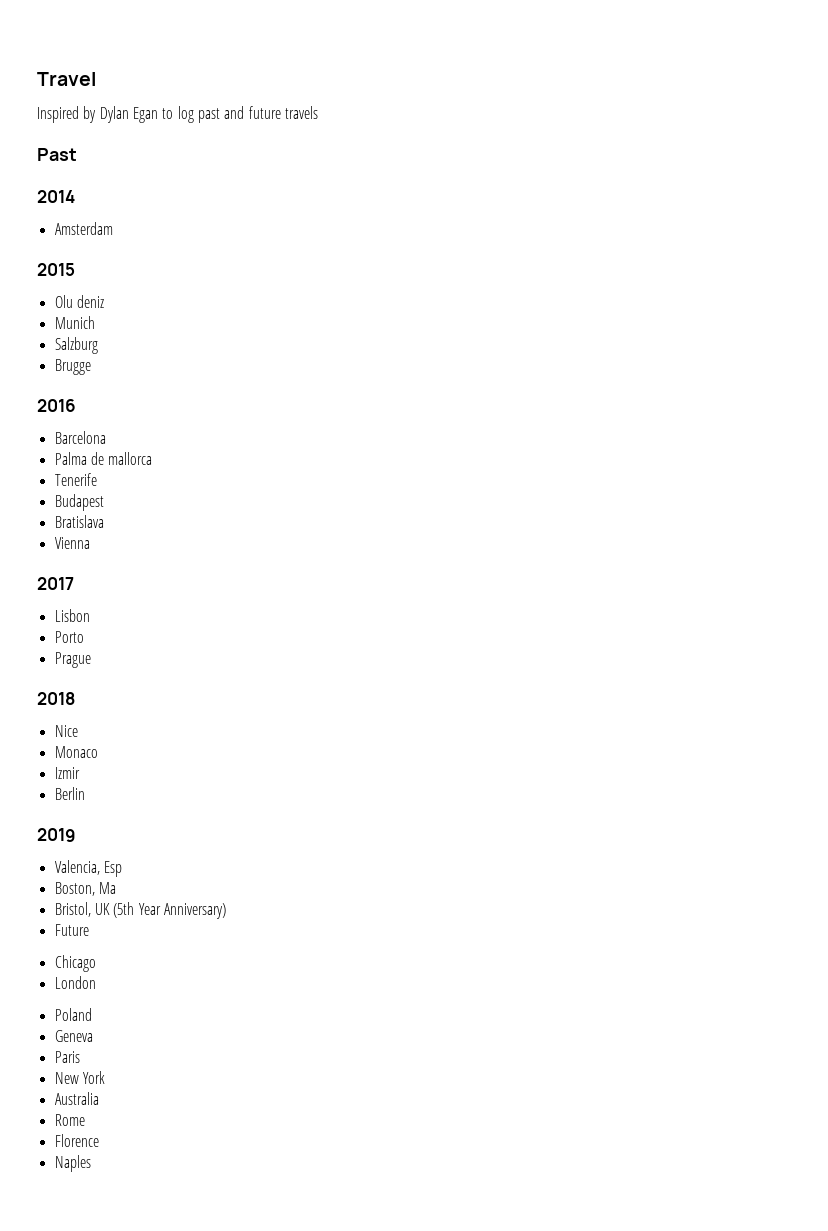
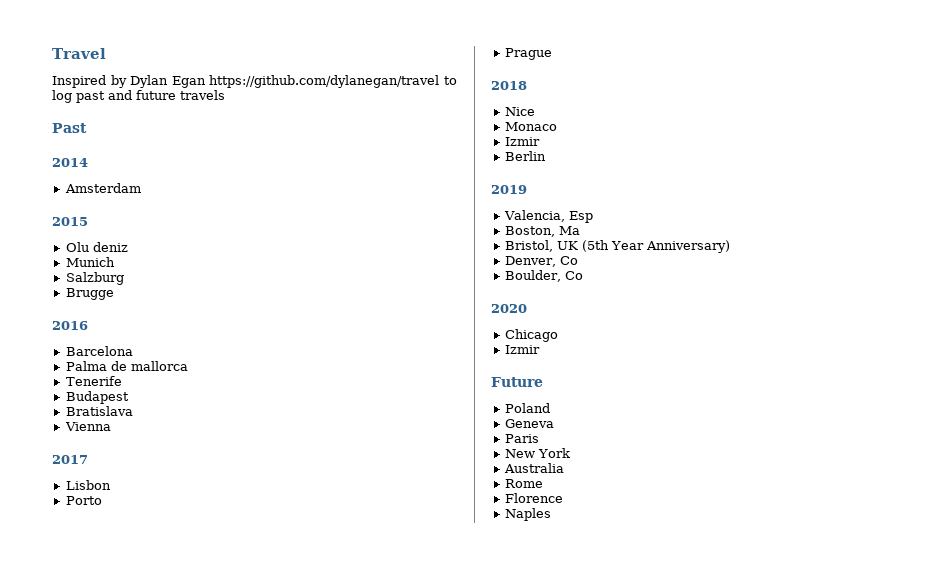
(158, 115) none -> [209,75,440,88] https://github.com/dylanegan/travel
[54,924,89,936] Future -> [504,256,578,267] [504,270,583,282] [491,304,527,313] Denver, Co // Boulder, Co // 2020
[54,976,96,989] London -> [504,345,540,354] [491,377,543,387] Izmir // Future

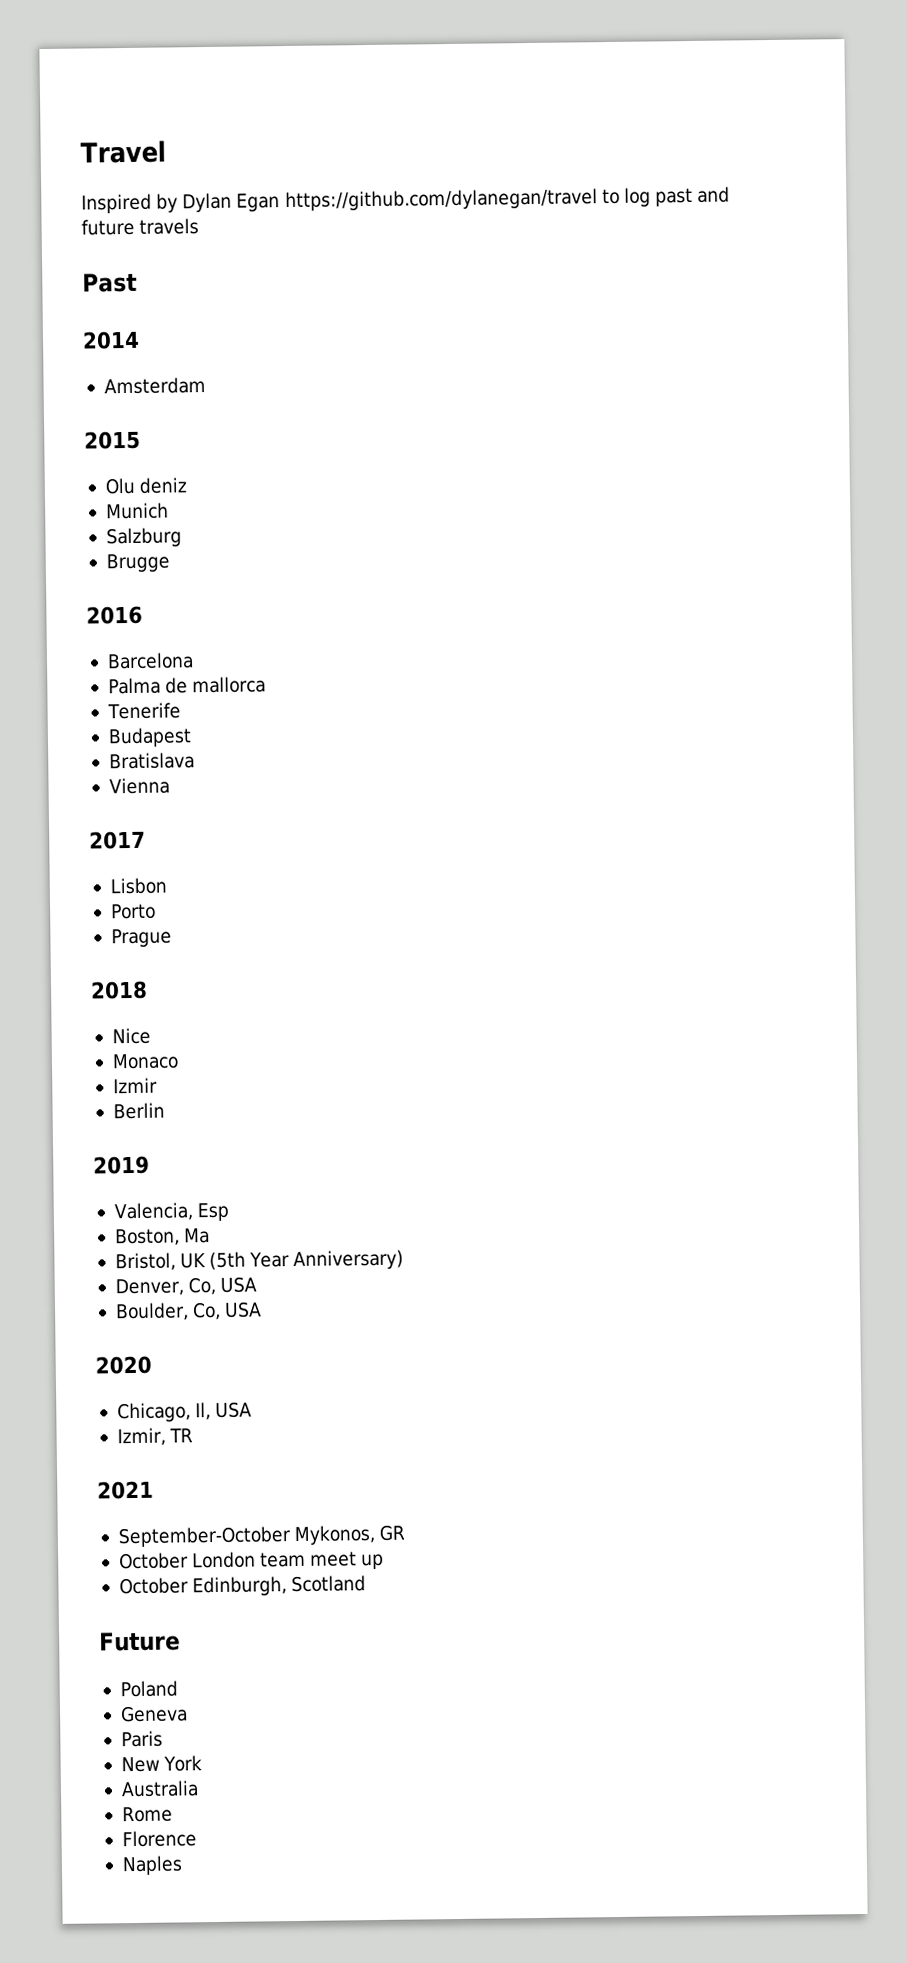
[559,256,578,265] Co -> [188,1276,258,1296] Co, USA
[564,271,583,280] Co -> [192,1301,263,1321] Co, USA
[504,329,558,342] [504,345,540,354] Chicago // Izmir -> [116,1401,253,1423] [116,1427,194,1447] [97,1480,154,1500] [117,1524,406,1548] [118,1551,385,1570] [118,1575,367,1597] Chicago, Il, USA // Izmir, TR // 2021 // September-October Mykonos, GR // October London team meet up // October Edinburgh, Scotland

